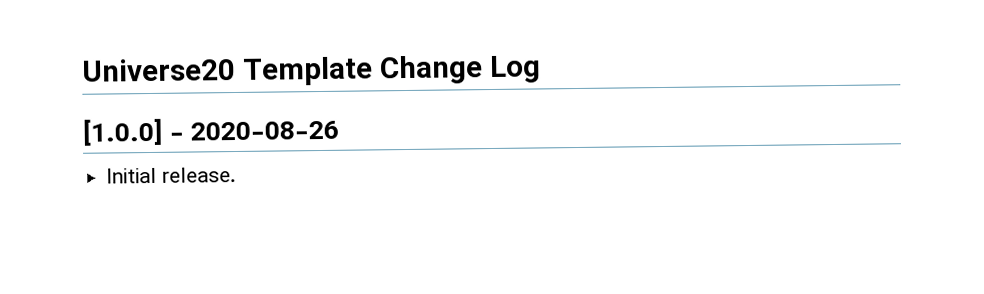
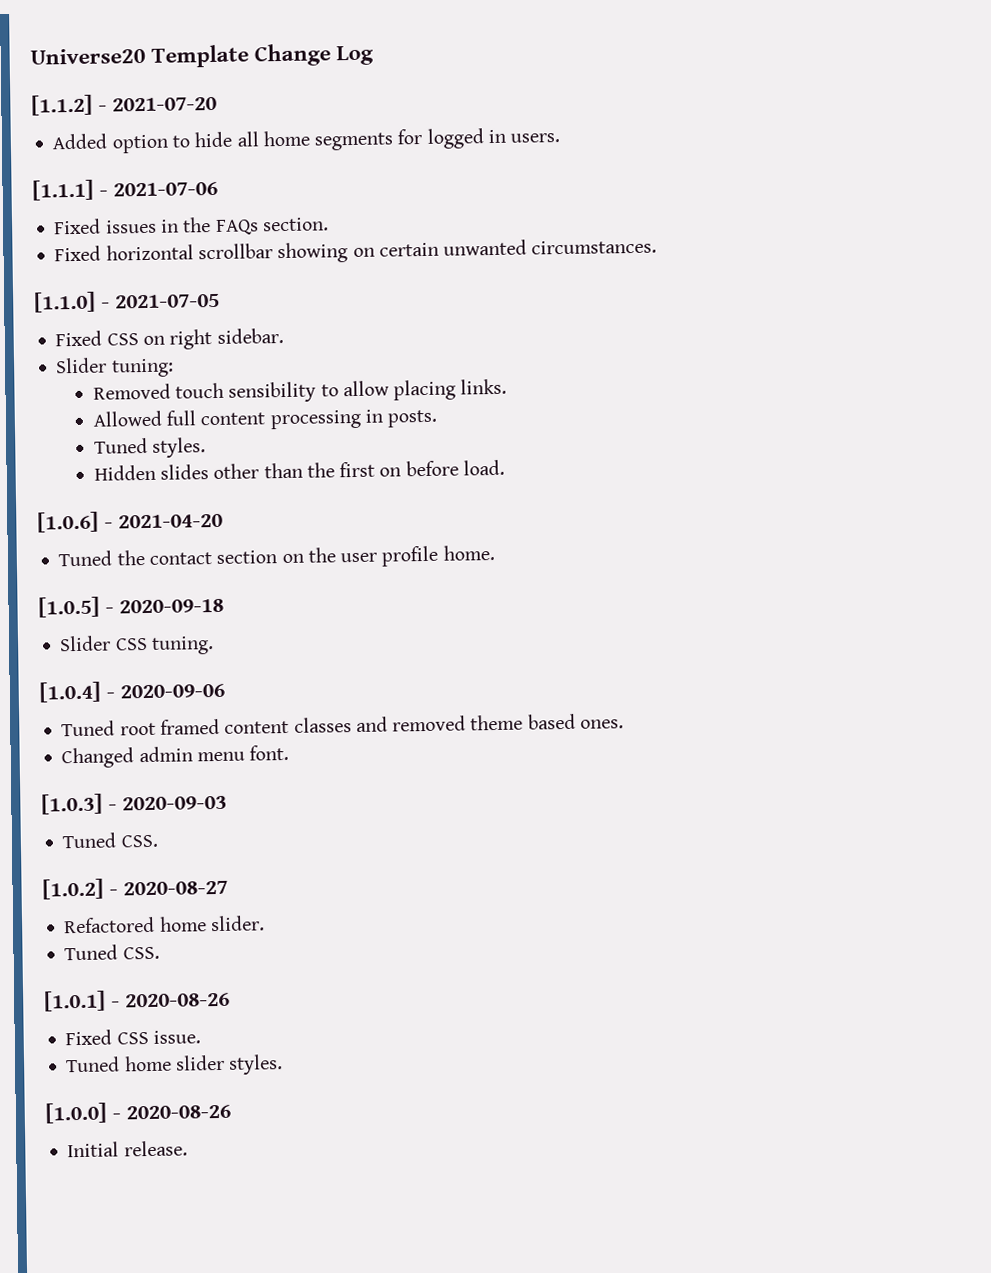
(541, 69) none -> [31,94,217,116] [52,128,561,154] [32,179,218,201] [53,217,329,235] [54,239,658,264] [34,291,220,313] [55,328,284,350] [55,357,174,378] [92,378,508,403] [92,409,438,430] [93,437,207,458] [93,459,505,481] [37,511,223,533] [58,545,495,567] [38,596,224,618] [59,635,214,655] [39,681,225,703] [61,713,624,737] [61,744,290,769] [41,793,227,815] [62,832,158,849] [42,878,228,900] [63,915,265,934] [64,944,160,961] [44,990,230,1012] [65,1029,201,1046] [65,1054,284,1075] // [1.1.2] - 2021-07-20 // Added option to hide all home segments for logged in users. // [1.1.1] - 2021-07-06 // Fixed issues in the FAQs section. // Fixed horizontal scrollbar showing on certain unwanted circumstances. // [1.1.0] - 2021-07-05 // Fixed CSS on right sidebar. // Slider tuning: // Removed touch sensibility to allow placing links. // Allowed full content processing in posts. // Tuned styles. // Hidden slides other than the first on before load. // [1.0.6] - 2021-04-20 // Tuned the contact section on the user profile home. // [1.0.5] - 2020-09-18 // Slider CSS tuning. // [1.0.4] - 2020-09-06 // Tuned root framed content classes and removed theme based ones. // Changed admin menu font. // [1.0.3] - 2020-09-03 // Tuned CSS. // [1.0.2] - 2020-08-27 // Refactored home slider. // Tuned CSS. // [1.0.1] - 2020-08-26 // Fixed CSS issue. // Tuned home slider styles.

